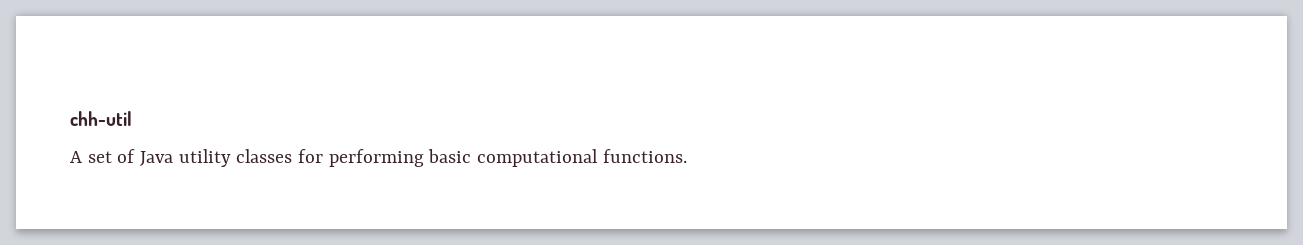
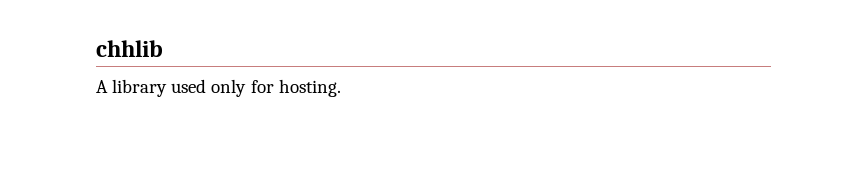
[70,111,132,126] chh-util -> [96,40,163,57] chhlib
[87,149,687,167] set of Java utility classes for performing basic computational functions. -> [112,79,341,97] library used only for hosting.

